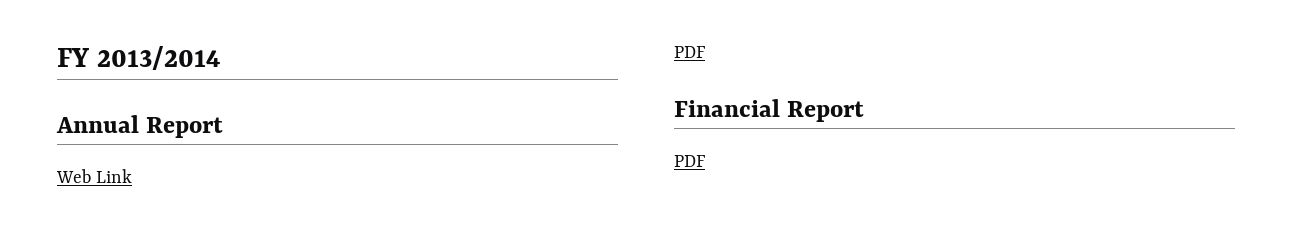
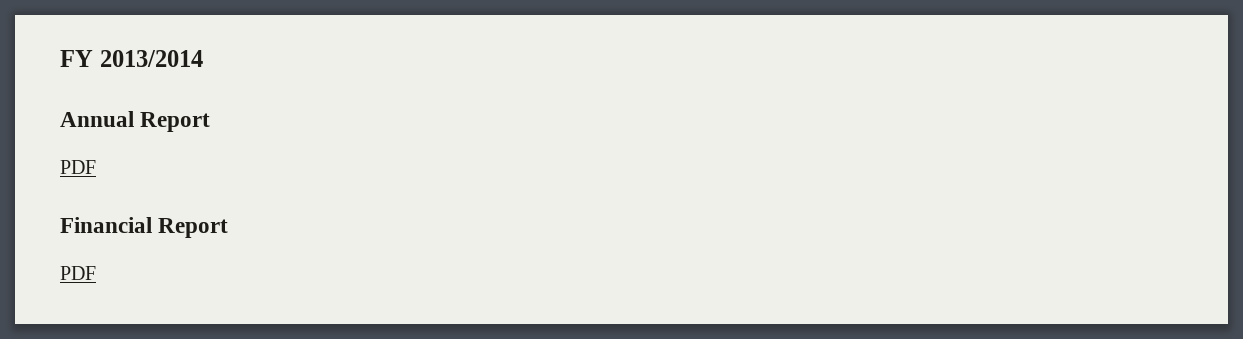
[56,169,133,183] // Web Link -> (211, 122) none

